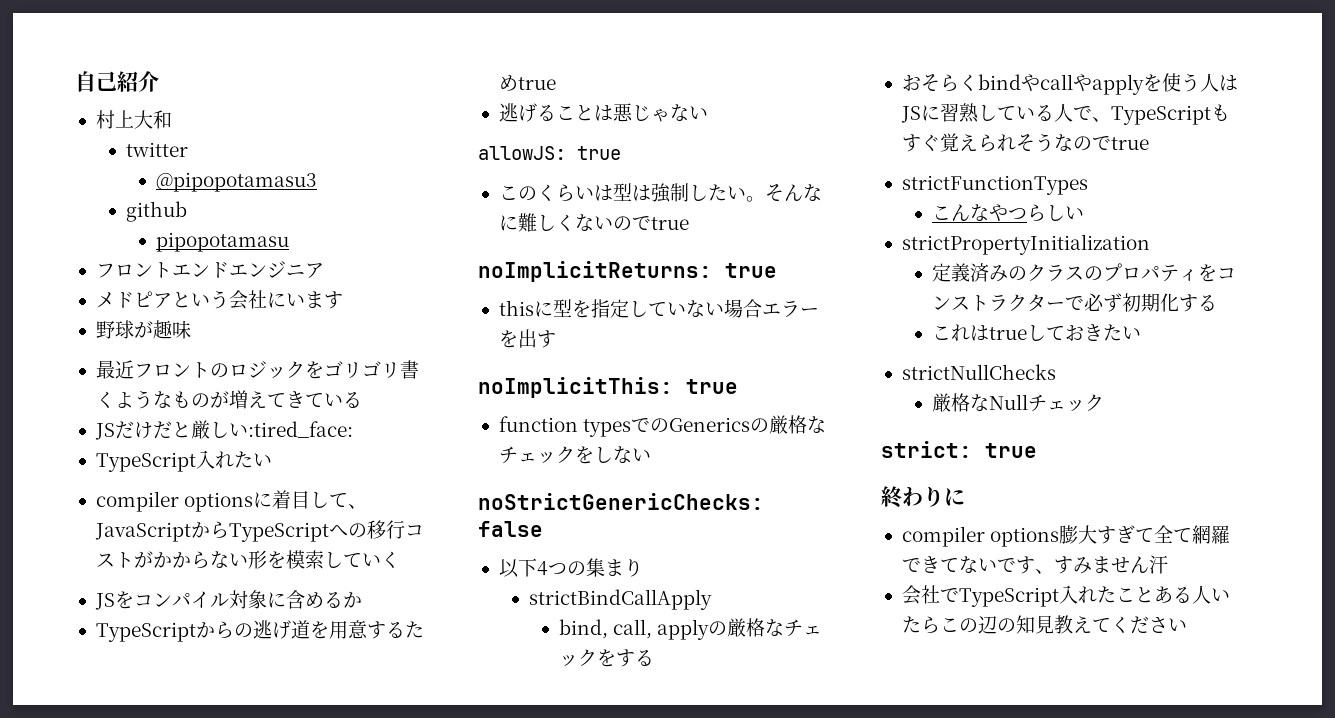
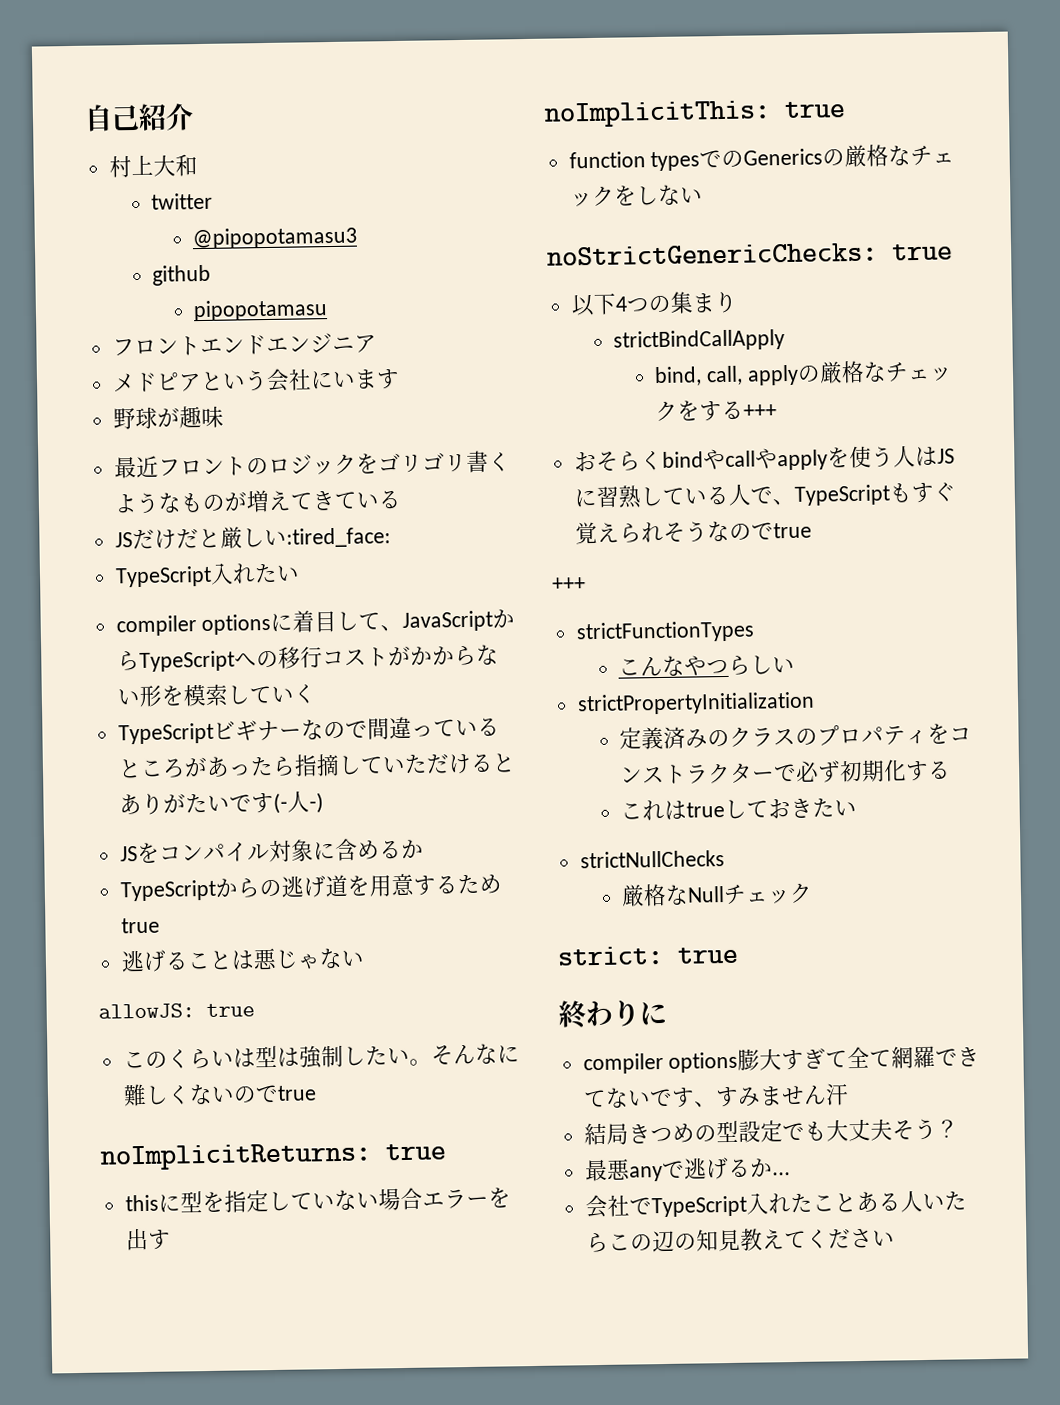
(400, 559) none -> [117,716,500,745] [117,753,516,779] [118,790,324,815] // TypeScriptビギナーなので間違っているところがあったら指摘していただけるとありがたいです(-人-)
[478,521,543,537] false -> [892,243,953,261] true
(654, 658) none -> [743,404,778,418] +++
(1149, 143) none -> [552,577,586,591] // +++
(1168, 564) none -> [583,1118,959,1146] [584,1157,791,1182] // 結局きつめの型設定でも大丈夫そう？ // 最悪anyで逃げるか...

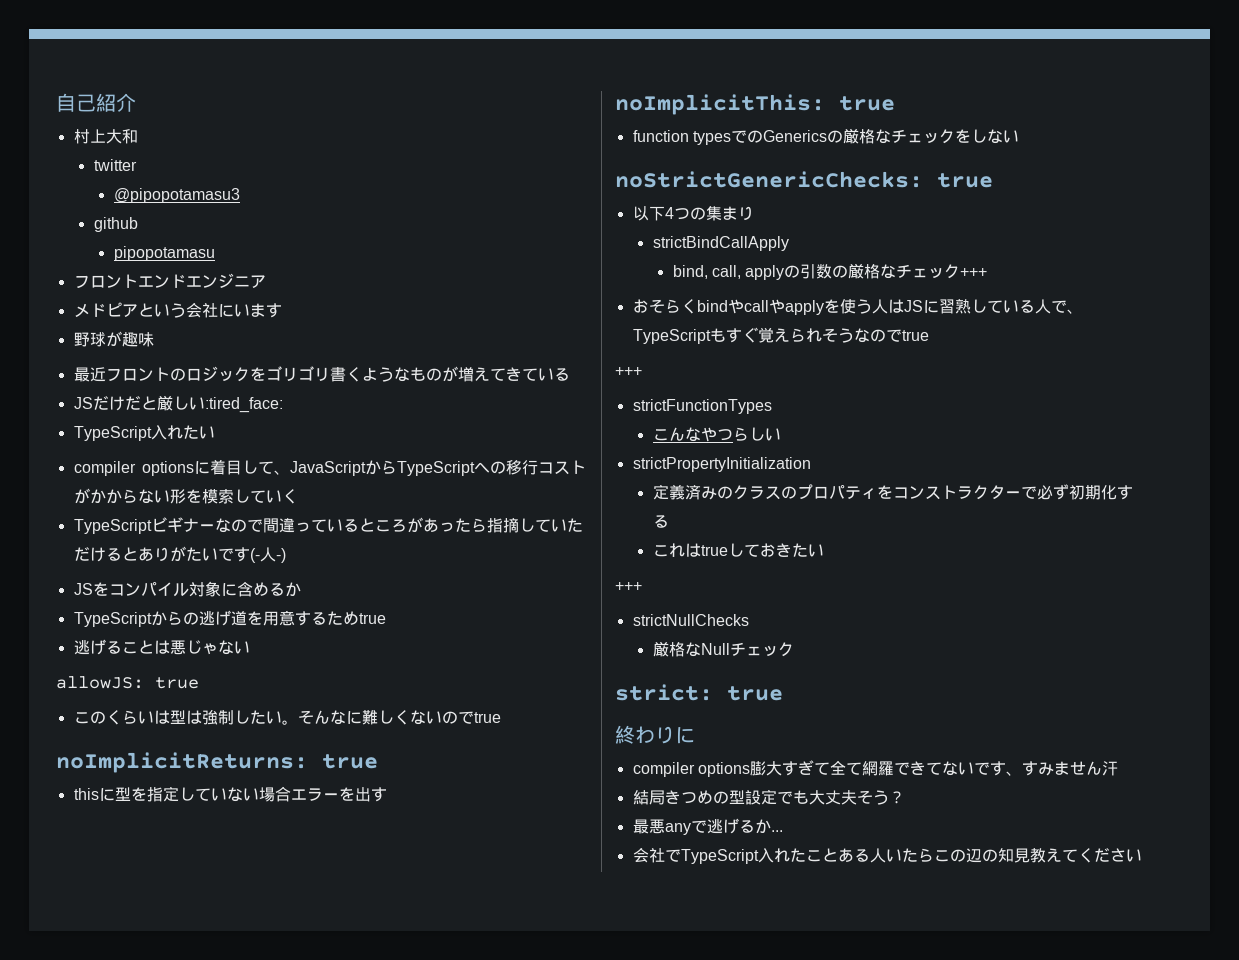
[819,360,954,384] [655,400,745,422] 厳格なチェックをする -> [800,263,961,279] 引数の厳格なチェック
(858, 808) none -> [615,582,642,591] // +++

